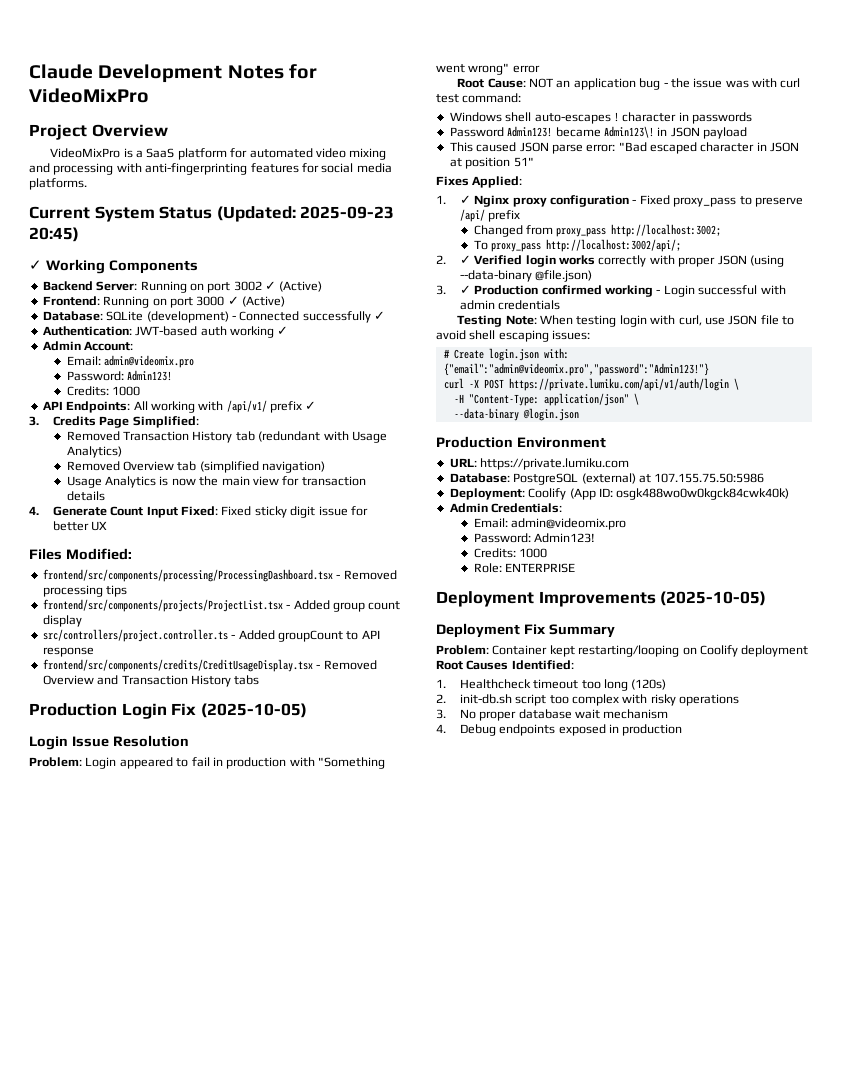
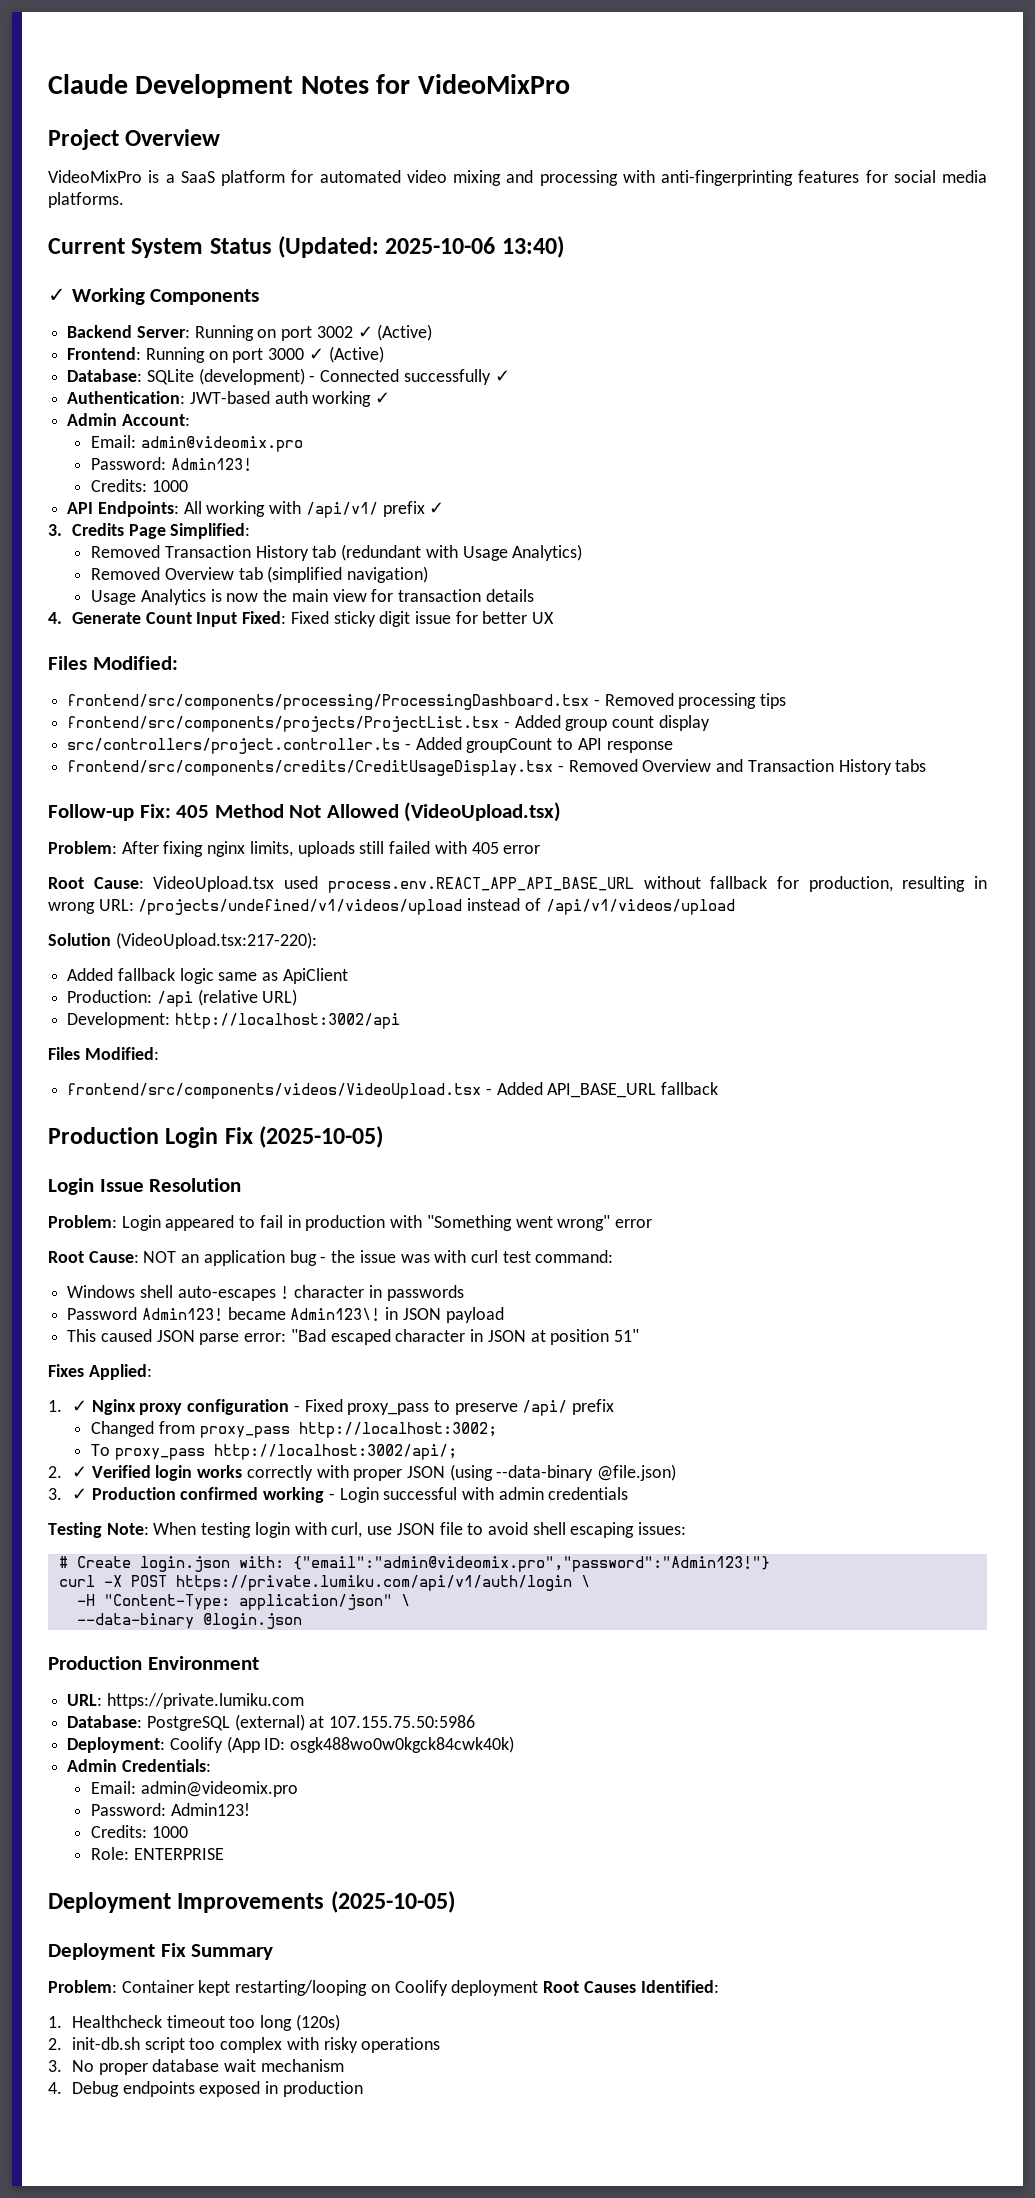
[300,206,395,219] [29,227,79,242] 2025-09-23 20:45) -> [385,236,564,258] 2025-10-06 13:40)
(260, 680) none -> [48,802,562,822] [48,841,541,857] [48,876,988,893] [48,898,735,915] [48,932,317,949] [67,968,348,984] [67,989,298,1007] [67,1012,400,1029] [48,1047,159,1060] [67,1082,719,1099] // Follow-up Fix: 405 Method Not Allowed (VideoUpload.tsx) // Problem: After fixing nginx limits, uploads still failed with 405 error // Root Cause: VideoUpload.tsx used process.env.REACT_APP_API_BASE_URL without fallback for production, resulting in wrong URL: /projects/undefined/v1/videos/upload instead of /api/v1/videos/upload // Solution (VideoUpload.tsx:217-220): // Added fallback logic same as ApiClient // Production: /api (relative URL) // Development: http://localhost:3002/api // Files Modified: // frontend/src/components/videos/VideoUpload.tsx - Added API_BASE_URL fallback

